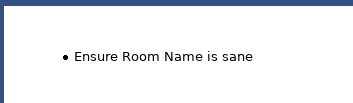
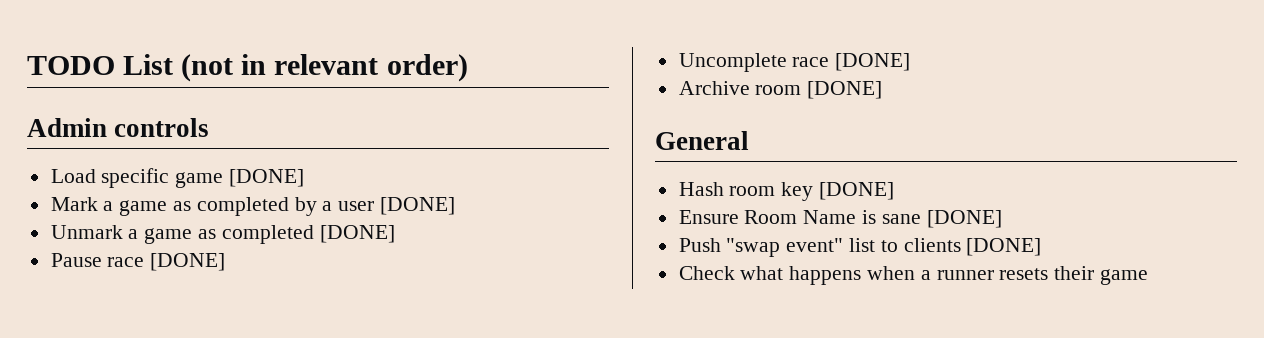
(74, 56) none -> [27,54,468,82] [27,118,210,137] [50,168,305,188] [50,197,456,216] [50,225,395,244] [50,253,226,271] [678,53,911,72] [678,81,883,99] [655,131,749,150] [678,182,895,201] TODO List (not in relevant order) // Admin controls // Load specific game [DONE] // Mark a game as completed by a user [DONE] // Unmark a game as completed [DONE] // Pause race [DONE] // Uncomplete race [DONE] // Archive room [DONE] // General // Hash room key [DONE] //
(254, 57) none -> [926,210,1002,228] [678,238,1042,257] [678,266,1149,285] [DONE] // Push "swap event" list to clients [DONE] // Check what happens when a runner resets their game

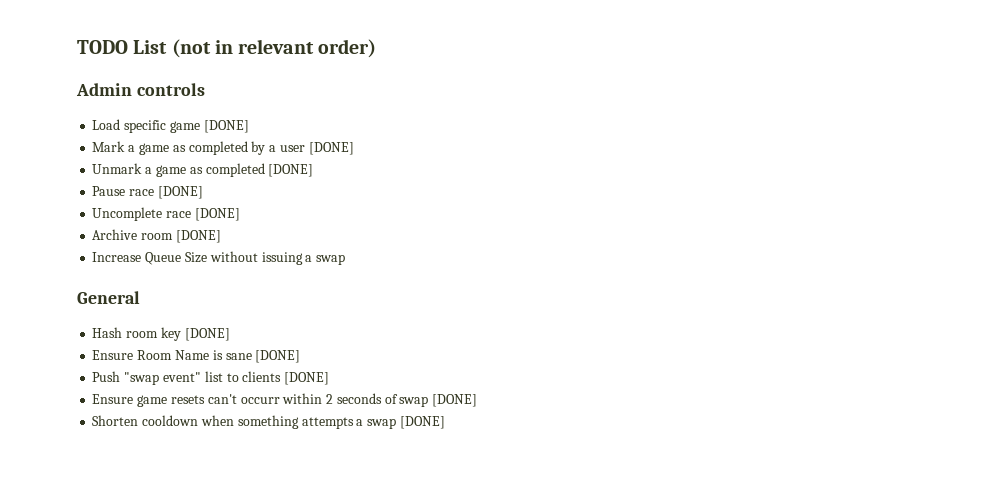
(883, 90) none -> [92,251,346,265] // Increase Queue Size without issuing a swap
[678,266,1149,285] Check what happens when a runner resets their game -> [92,393,478,407] [92,415,445,429] Ensure game resets can't occurr within 2 seconds of swap [DONE] // Shorten cooldown when something attempts a swap [DONE]

